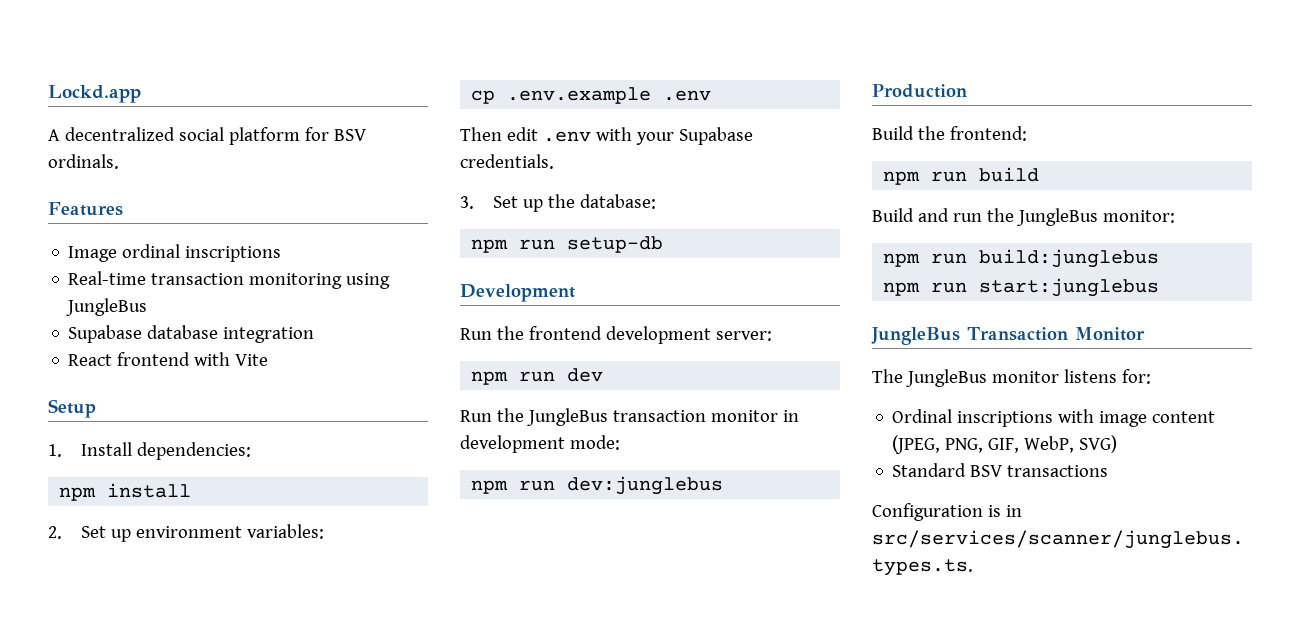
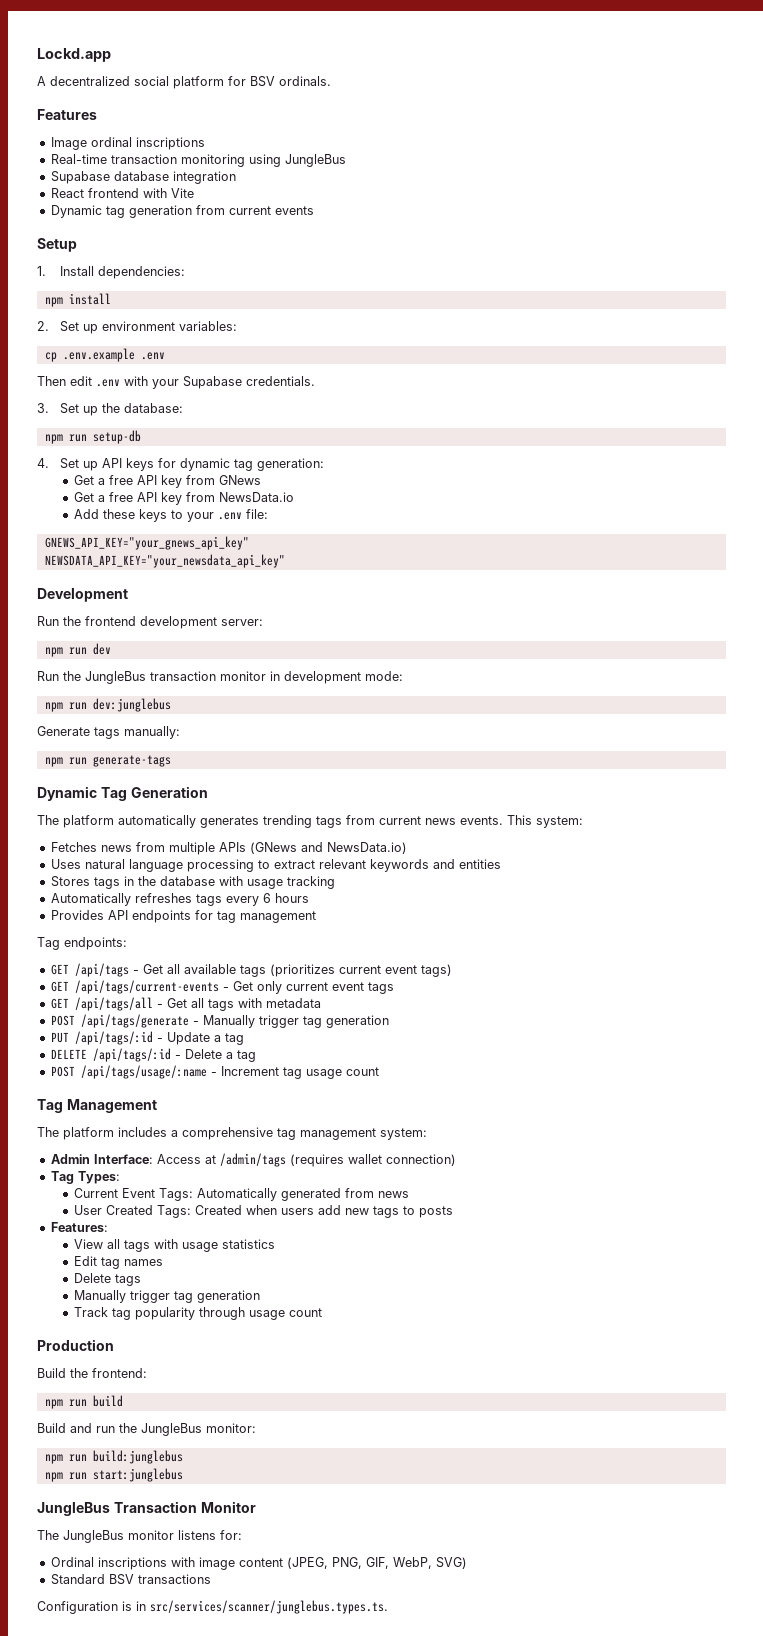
(269, 360) none -> [50,205,314,218] // Dynamic tag generation from current events
(664, 244) none -> [37,458,325,471] [73,475,261,488] [73,492,294,505] [73,509,268,522] [44,536,249,550] [44,554,285,568] // 4. Set up API keys for dynamic tag generation: // Get a free API key from GNews // Get a free API key from NewsData.io // Add these keys to your .env file: // GNEWS_API_KEY="your_gnews_api_key" // NEWSDATA_API_KEY="your_newsdata_api_key"
(724, 485) none -> [37,726,180,739] [44,755,171,767] [37,786,208,801] [37,815,583,828] [50,842,407,855] [50,859,501,872] [50,876,335,889] [50,893,309,906] [50,910,316,923] [37,937,127,950] [50,963,452,977] [50,980,394,994] [50,997,321,1011] [50,1014,389,1028] [50,1031,244,1045] [50,1048,256,1062] [50,1065,379,1079] [37,1099,157,1113] [37,1127,427,1140] [50,1153,456,1167] [50,1171,120,1184] [73,1188,409,1201] [73,1205,453,1218] [50,1222,108,1232] [73,1239,275,1252] [73,1256,163,1269] [73,1273,141,1286] [73,1290,260,1303] [73,1307,322,1320] // Generate tags manually: // npm run generate-tags // Dynamic Tag Generation // The platform automatically generates trending tags from current news events. This system: // Fetches news from multiple APIs (GNews and NewsData.io) // Uses natural language processing to extract relevant keywords and entities // Stores tags in the database with usage tracking // Automatically refreshes tags every 6 hours // Provides API endpoints for tag management // Tag endpoints: // GET /api/tags - Get all available tags (prioritizes current event tags) // GET /api/tags/current-events - Get only current event tags // GET /api/tags/all - Get all tags with metadata // POST /api/tags/generate - Manually trigger tag generation // PUT /api/tags/:id - Update a tag // DELETE /api/tags/:id - Delete a tag // POST /api/tags/usage/:name - Increment tag usage count // Tag Management // The platform includes a comprehensive tag management system: // Admin Interface: Access at /admin/tags (requires wallet connection) // Tag Types: // Current Event Tags: Automatically generated from news // User Created Tags: Created when users add new tags to posts // Features: // View all tags with usage statistics // Edit tag names // Delete tags // Manually trigger tag generation // Track tag popularity through usage count

